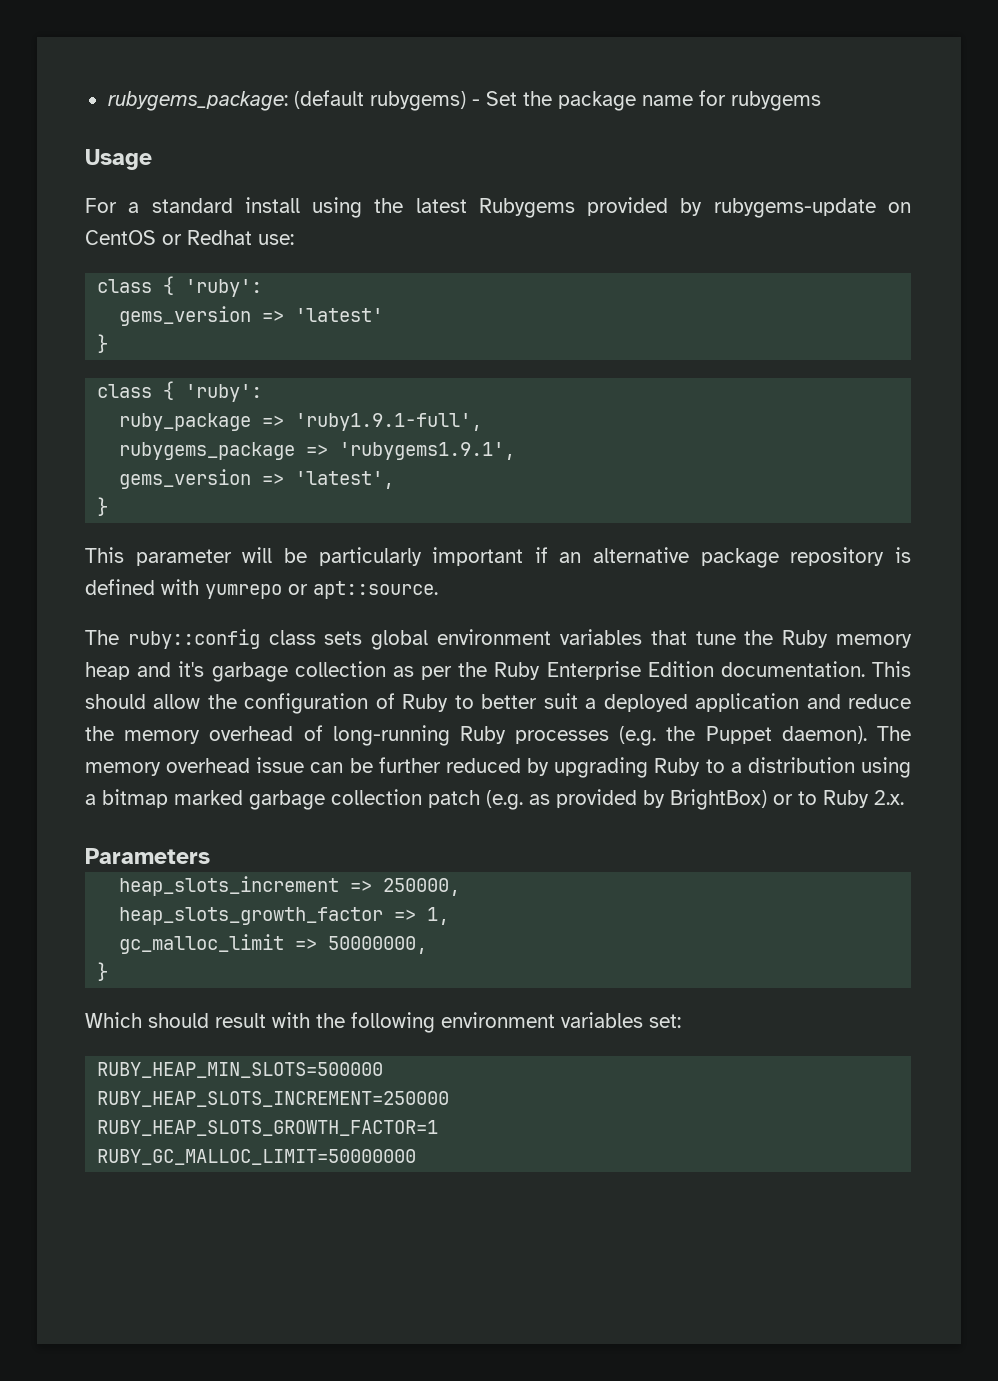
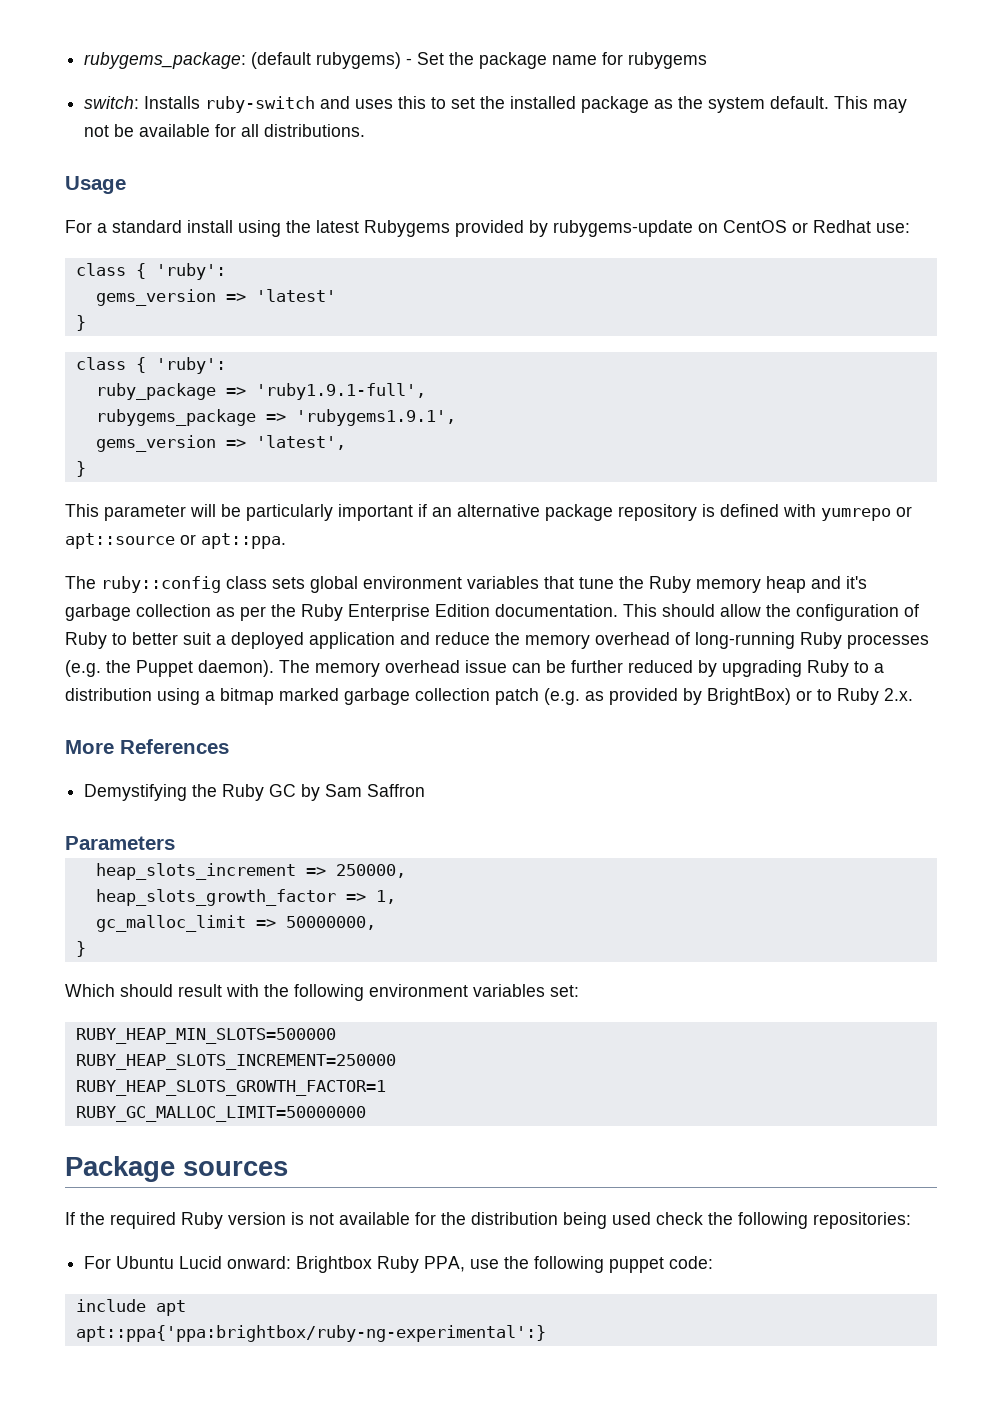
(821, 101) none -> [84,96,908,113] [84,124,366,137] // switch: Installs ruby-switch and uses this to set the installed package as the system default. This may not be available for all distributions.
[313,581,438,599] apt::source. -> [65,533,286,549] apt::source or apt::ppa.
(904, 797) none -> [65,739,229,754] [84,784,426,801] // More References // Demystifying the Ruby GC by Sam Saffron
(417, 1157) none -> [65,1156,288,1182] [65,1212,911,1229] [84,1256,714,1273] [75,1299,186,1316] [75,1325,546,1342] // Package sources // If the required Ruby version is not available for the distribution being used check the following repositories: // For Ubuntu Lucid onward: Brightbox Ruby PPA, use the following puppet code: // include apt // apt::ppa{'ppa:brightbox/ruby-ng-experimental':}

